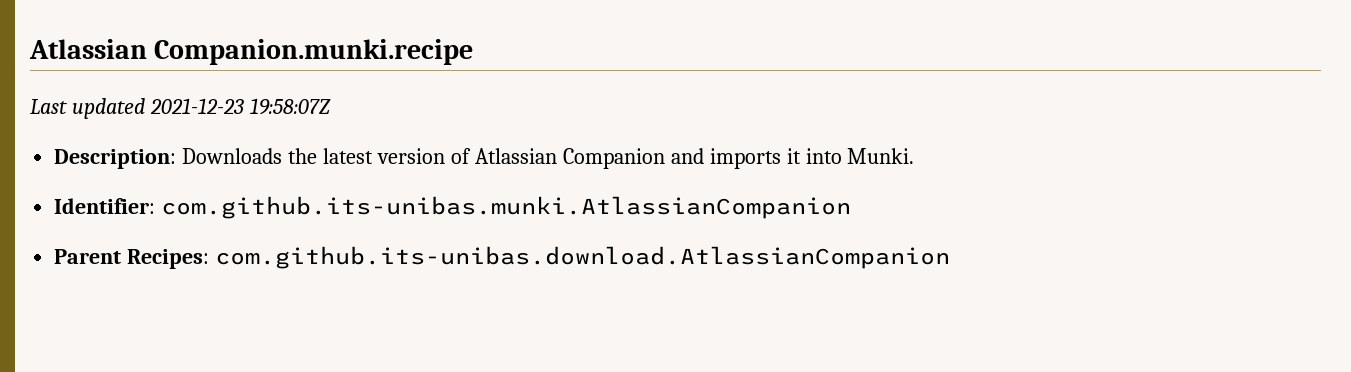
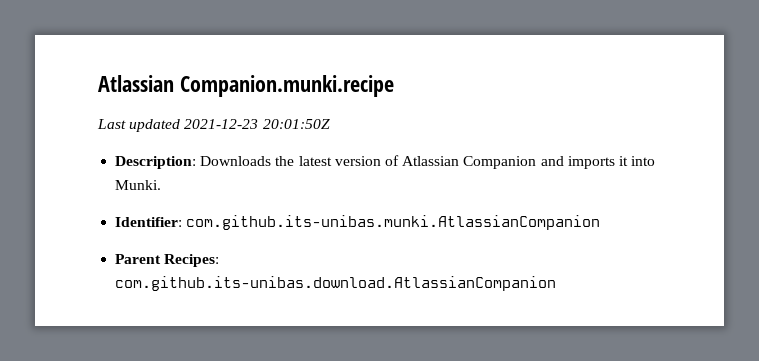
[249,98,331,115] 19:58:07Z -> [262,119,330,129] 20:01:50Z

